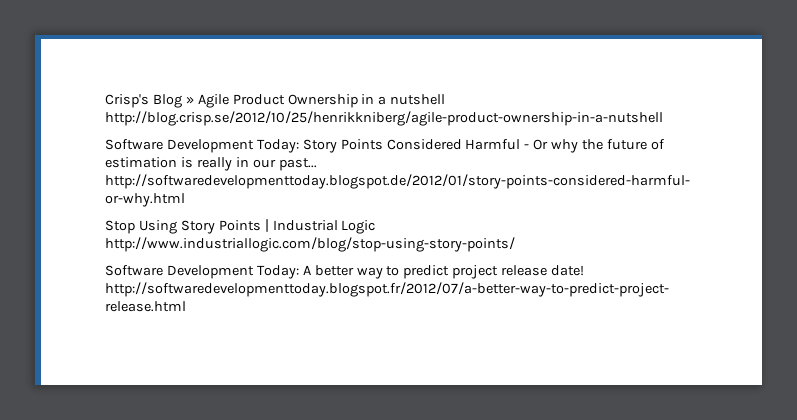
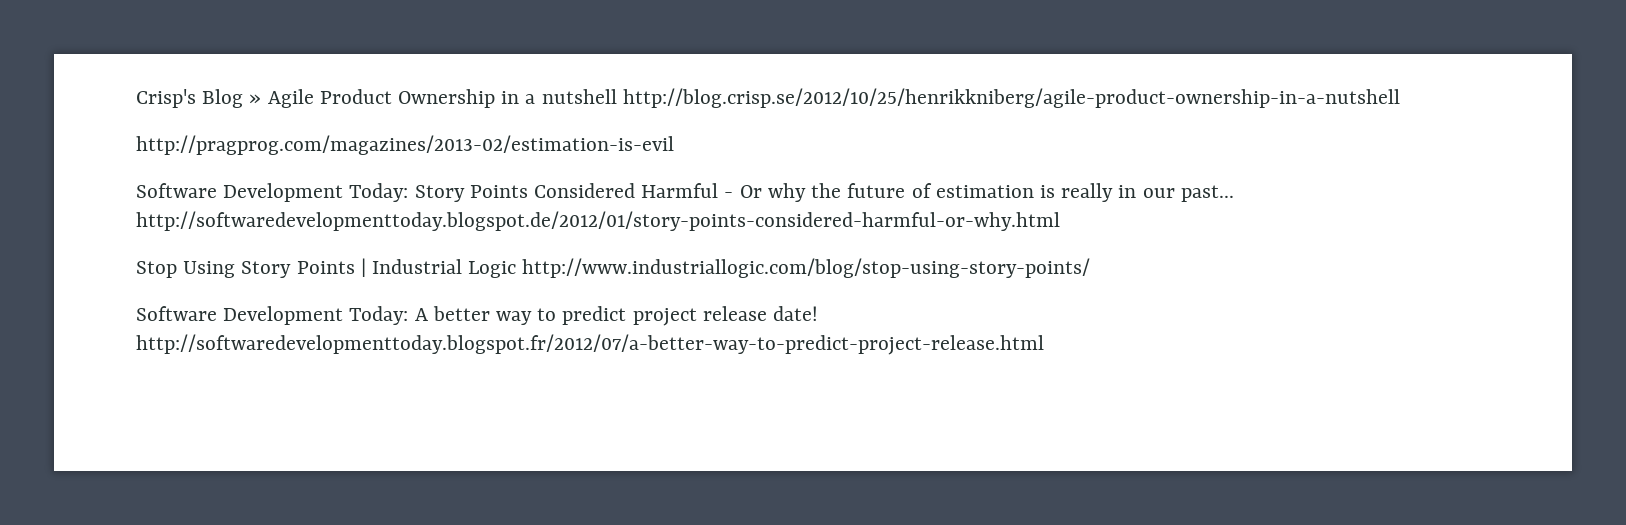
(663, 118) none -> [136,135,674,155] // http://pragprog.com/magazines/2013-02/estimation-is-evil

